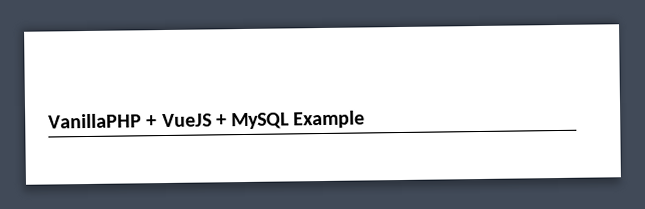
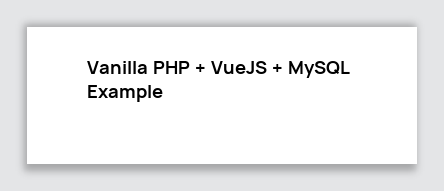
[48,113,142,129] VanillaPHP -> [87,61,190,74] Vanilla PHP

